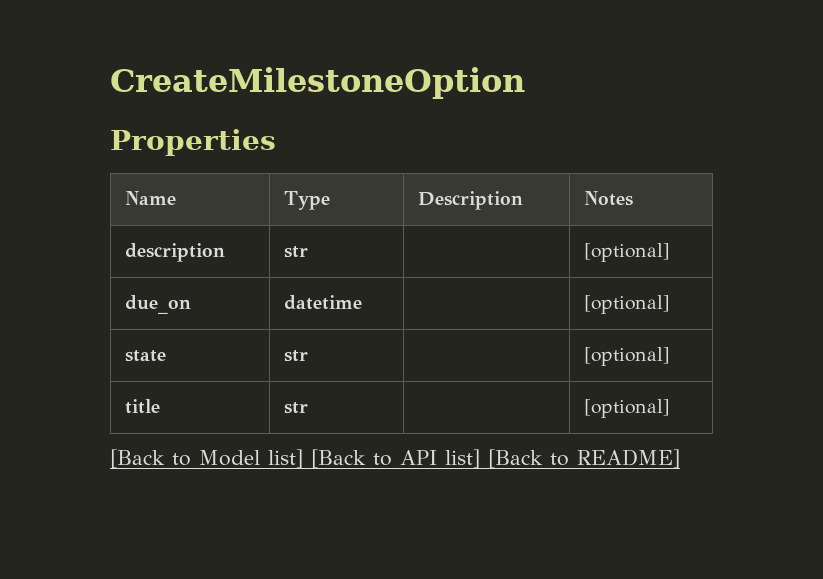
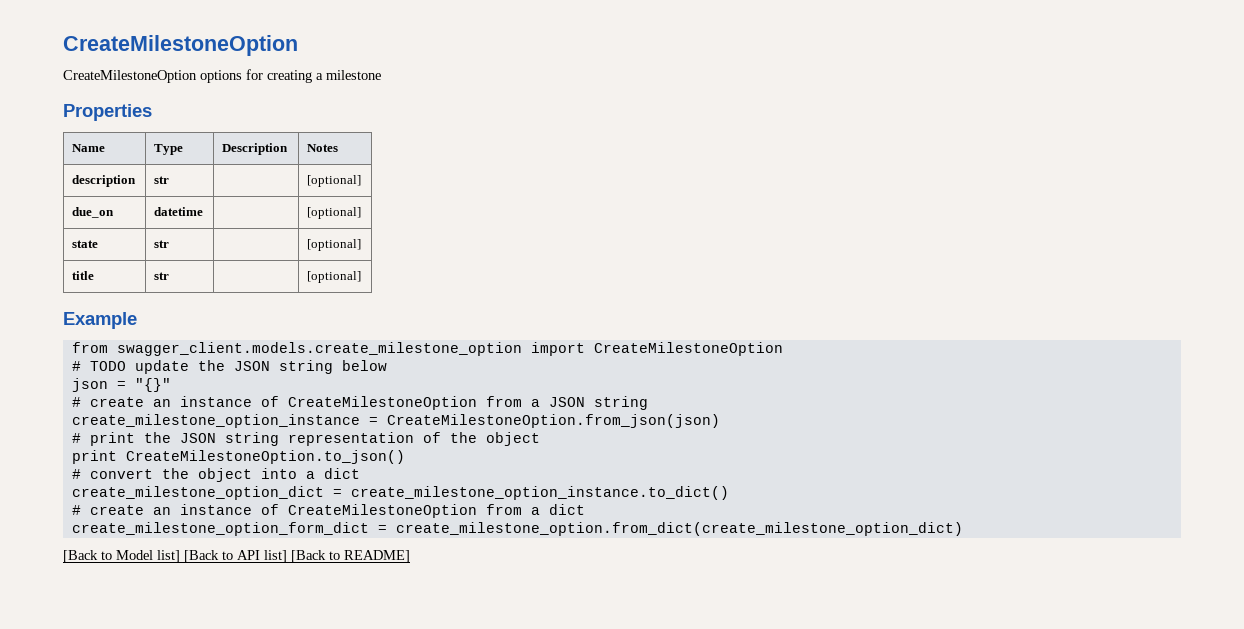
[110,67,525,99] CreateMilestoneOption -> [63,35,298,56] [63,69,381,83] CreateMilestoneOption // CreateMilestoneOption options for creating a milestone
(670, 408) none -> [63,312,137,329] [71,342,783,356] [71,360,387,374] [71,378,171,392] [71,396,648,410] [71,414,720,428] [71,432,540,446] [71,450,405,464] [71,468,360,482] [71,486,729,500] [71,504,585,518] [71,522,963,536] // Example // from swagger_client.models.create_milestone_option import CreateMilestoneOption // # TODO update the JSON string below // json = "{}" // # create an instance of CreateMilestoneOption from a JSON string // create_milestone_option_instance = CreateMilestoneOption.from_json(json) // # print the JSON string representation of the object // print CreateMilestoneOption.to_json() // # convert the object into a dict // create_milestone_option_dict = create_milestone_option_instance.to_dict() // # create an instance of CreateMilestoneOption from a dict // create_milestone_option_form_dict = create_milestone_option.from_dict(create_milestone_option_dict)

